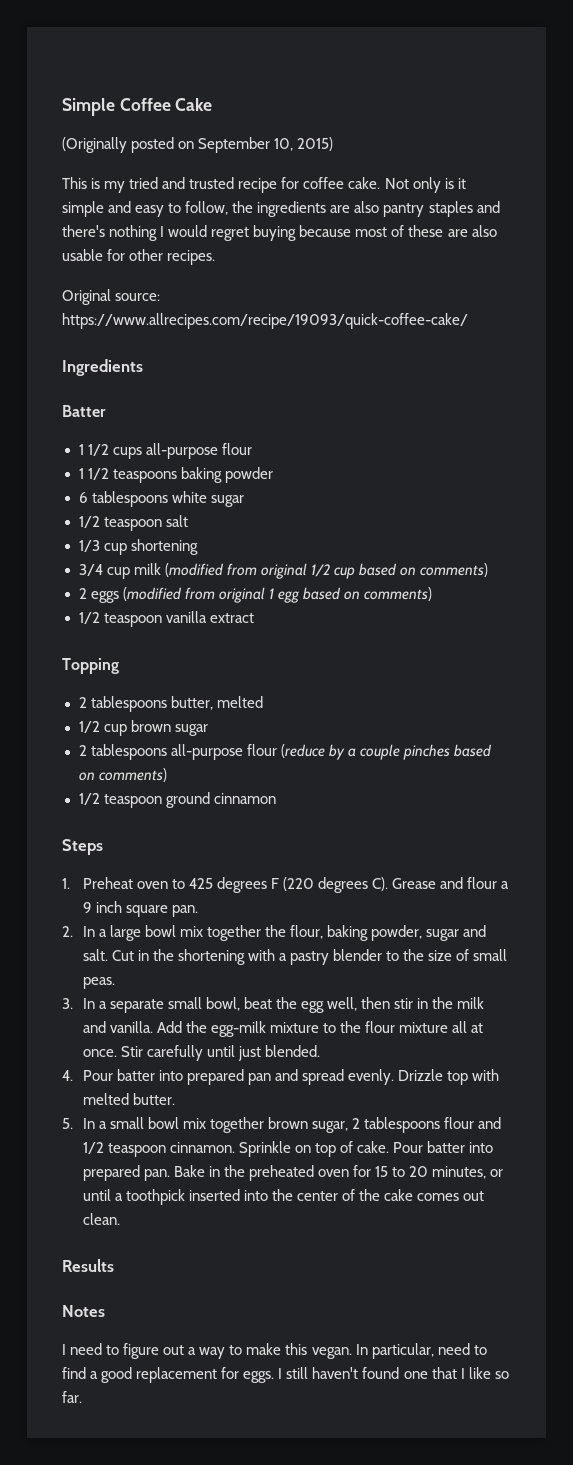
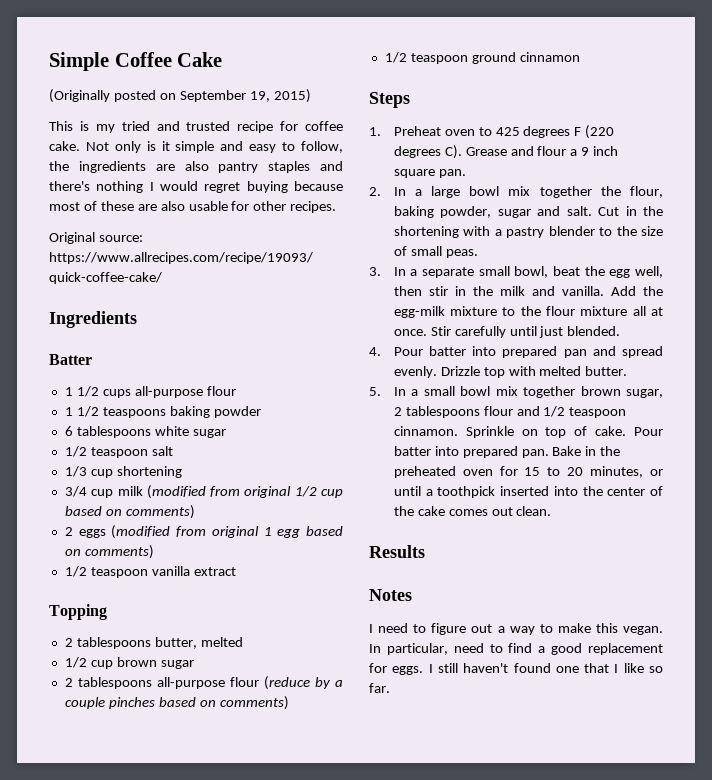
[274,138,294,151] 10, -> [249,91,270,102] 19,

